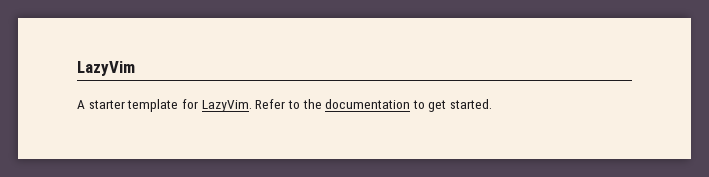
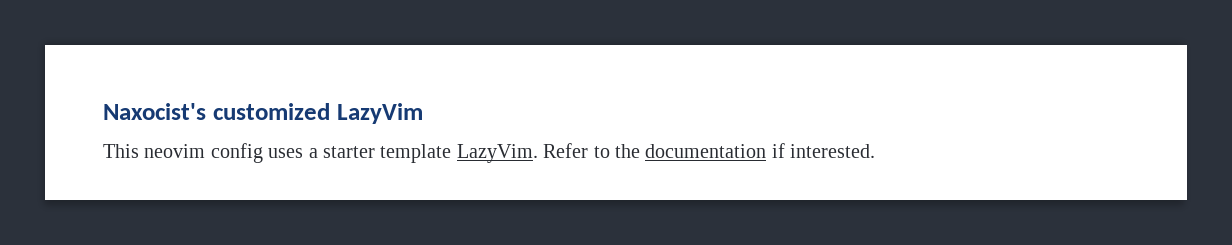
(77, 68) none -> [103,103,330,120] Naxocist's customized
[77,100,85,109] A -> [103,143,318,163] This neovim config uses a
[181,99,198,109] for -> (452, 153) none
[412,99,493,112] to get started. -> [771,143,876,158] if interested.

